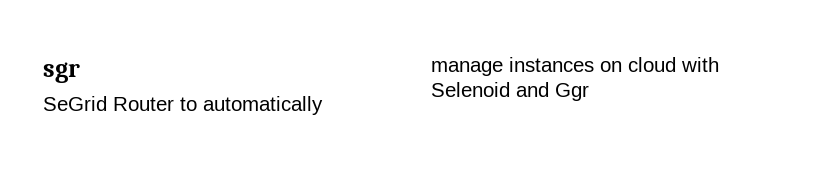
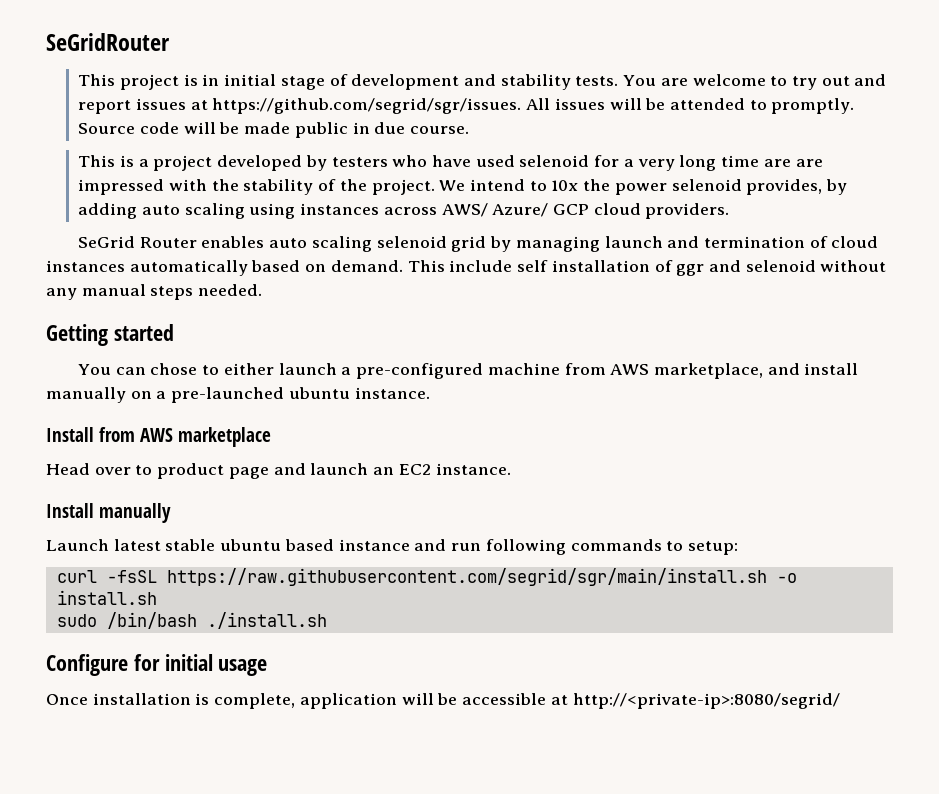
[43,62,80,83] [43,96,323,115] [431,57,719,76] [431,82,589,101] sgr // SeGrid Router to automatically manage instances on cloud with Selenoid and Ggr -> [46,33,170,51] [78,74,887,90] [78,98,855,114] [78,122,469,138] [78,155,823,171] [78,179,848,195] [78,203,730,219] [77,236,879,252] [46,260,887,276] [46,284,263,300] [46,324,174,346] [77,363,859,379] [46,387,430,403] [46,427,272,447] [46,463,511,479] [46,503,172,523] [46,539,738,555] [56,568,797,586] [56,590,157,605] [56,612,327,629] [46,654,268,676] [46,693,840,709] SeGridRouter // This project is in initial stage of development and stability tests. You are welcome to try out and report issues at https://github.com/segrid/sgr/issues. All issues will be attended to promptly. Source code will be made public in due course. // This is a project developed by testers who have used selenoid for a very long time are are impressed with the stability of the project. We intend to 10x the power selenoid provides, by adding auto scaling using instances across AWS/ Azure/ GCP cloud providers. // SeGrid Router enables auto scaling selenoid grid by managing launch and termination of cloud instances automatically based on demand. This include self installation of ggr and selenoid without any manual steps needed. // Getting started // You can chose to either launch a pre-configured machine from AWS marketplace, and install manually on a pre-launched ubuntu instance. // Install from AWS marketplace // Head over to product page and launch an EC2 instance. // Install manually // Launch latest stable ubuntu based instance and run following commands to setup: // curl -fsSL https://raw.githubusercontent.com/segrid/sgr/main/install.sh -o install.sh // sudo /bin/bash ./install.sh // Configure for initial usage // Once installation is complete, application will be accessible at http://<private-ip>:8080/segrid/

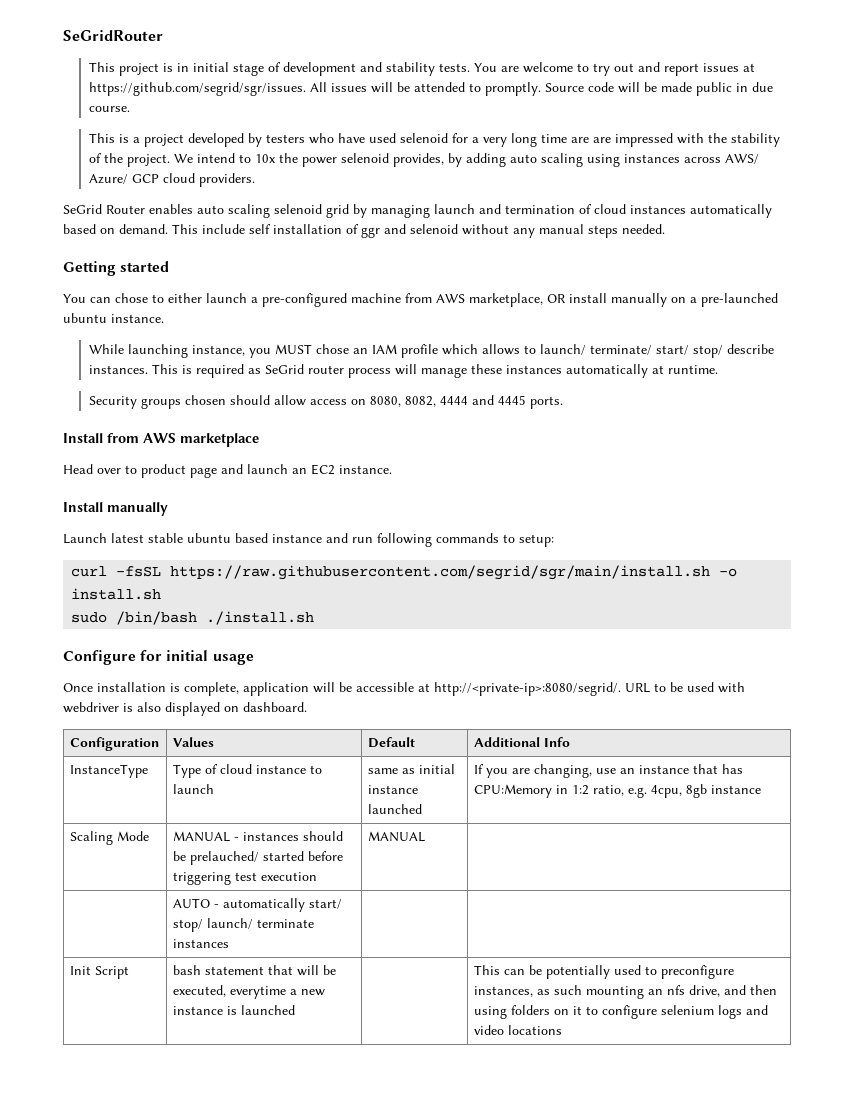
[767,363,800,375] and -> [547,294,566,303] OR
(430, 393) none -> [89,344,775,358] [89,364,719,378] [89,395,564,409] // While launching instance, you MUST chose an IAM profile which allows to launch/ terminate/ start/ stop/ describe instances. This is required as SeGrid router process will manage these instances automatically at runtime. // Security groups chosen should allow access on 8080, 8082, 4444 and 4445 ports.
[572,693,840,709] http://<private-ip>:8080/segrid/ -> [434,682,745,696] [63,702,307,716] [69,737,159,751] [172,737,214,747] [367,737,415,748] [473,737,570,747] [69,764,148,778] [172,764,322,778] [172,784,214,794] [367,764,455,774] [367,785,418,794] [367,804,422,814] [473,764,743,778] [473,784,761,798] [69,831,149,845] [172,831,343,842] [172,851,343,865] [172,872,317,885] [367,831,425,842] [172,898,342,912] [172,918,314,932] [172,939,229,948] [69,966,129,979] [172,965,336,976] [172,985,325,999] [172,1005,295,1015] [473,965,734,979] [473,985,777,999] [473,1005,768,1019] [473,1025,562,1035] http://<private-ip>:8080/segrid/. URL to be used with webdriver is also displayed on dashboard. // Configuration | Values | Default | Additional Info // InstanceType | Type of cloud instance to launch | same as initial instance launched | If you are changing, use an instance that has CPU:Memory in 1:2 ratio, e.g. 4cpu, 8gb instance // Scaling Mode | MANUAL - instances should be prelauched/ started before triggering test execution | MANUAL | // | AUTO - automatically start/ stop/ launch/ terminate instances | | // Init Script | bash statement that will be executed, everytime a new instance is launched | | This can be potentially used to preconfigure instances, as such mounting an nfs drive, and then using folders on it to configure selenium logs and video locations

